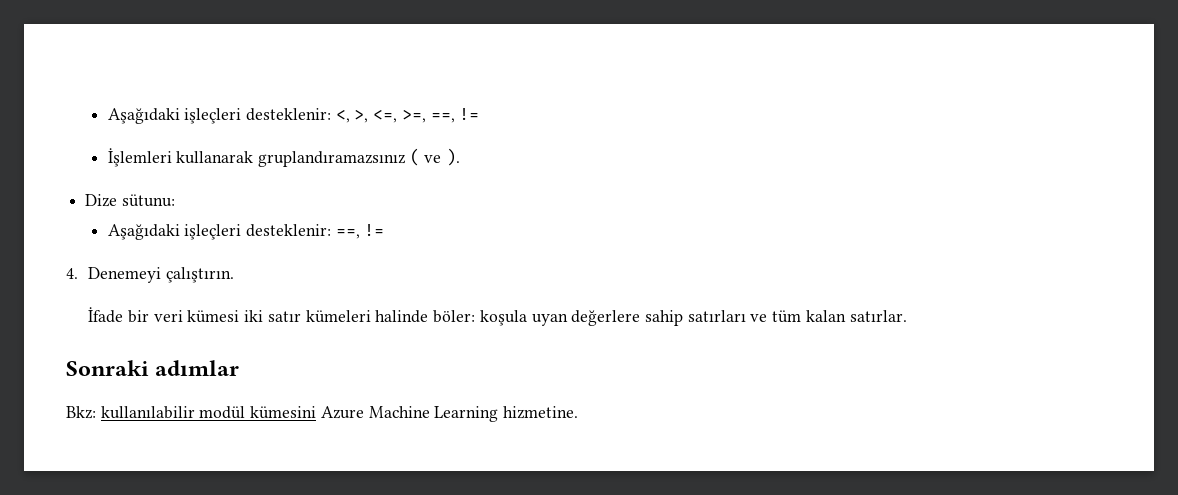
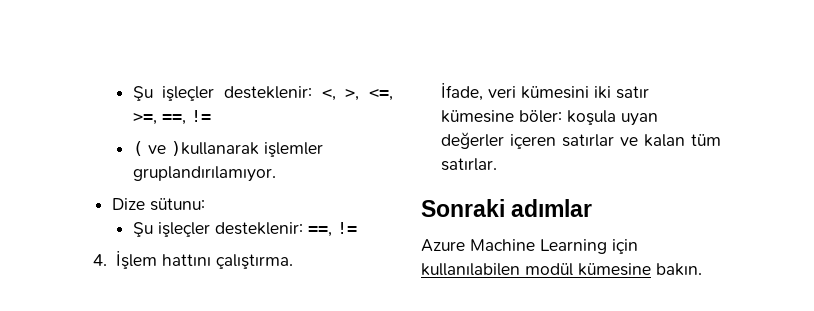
[107,108,242,124] Aşağıdaki işleçleri -> [132,86,215,101] Şu işleçler
[107,148,461,167] İşlemleri kullanarak gruplandıramazsınız ( ve ). -> [132,141,323,157] [132,166,276,182] ( ve )kullanarak işlemler gruplandırılamıyor.
[107,224,242,240] Aşağıdaki işleçleri -> [132,222,210,237] Şu işleçler
[88,267,235,283] [88,307,907,326] [66,360,240,376] [66,406,579,422] Denemeyi çalıştırın. // İfade bir veri kümesi iki satır kümeleri halinde böler: koşula uyan değerlere sahip satırları ve tüm kalan satırlar. // Sonraki adımlar // Bkz: kullanılabilir modül kümesini Azure Machine Learning hizmetine. -> [115,251,293,269] [441,83,650,101] [441,110,659,126] [441,132,721,149] [441,158,498,171] [421,199,593,217] [421,239,638,254] [421,263,702,276] İşlem hattını çalıştırma. // İfade, veri kümesini iki satır kümesine böler: koşula uyan değerler içeren satırlar ve kalan tüm satırlar. // Sonraki adımlar // Azure Machine Learning için kullanılabilen modül kümesine bakın.

